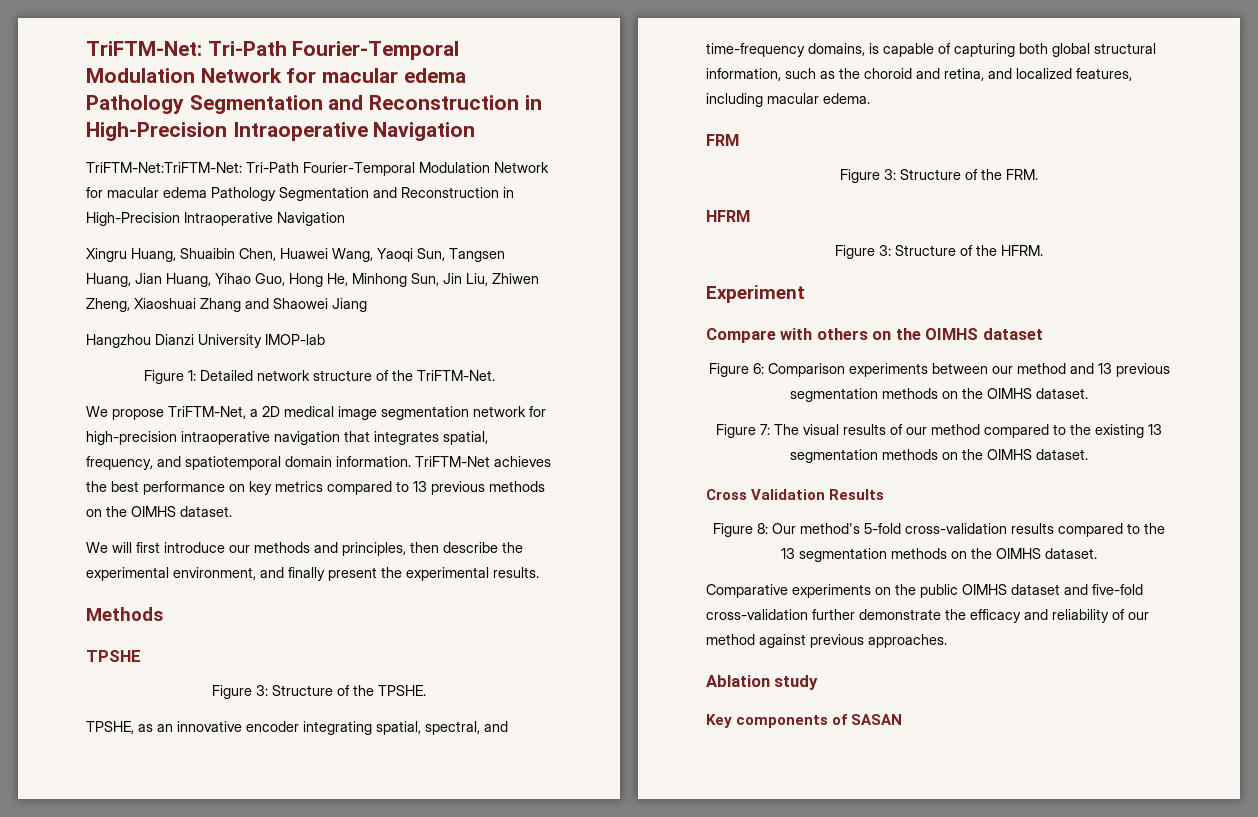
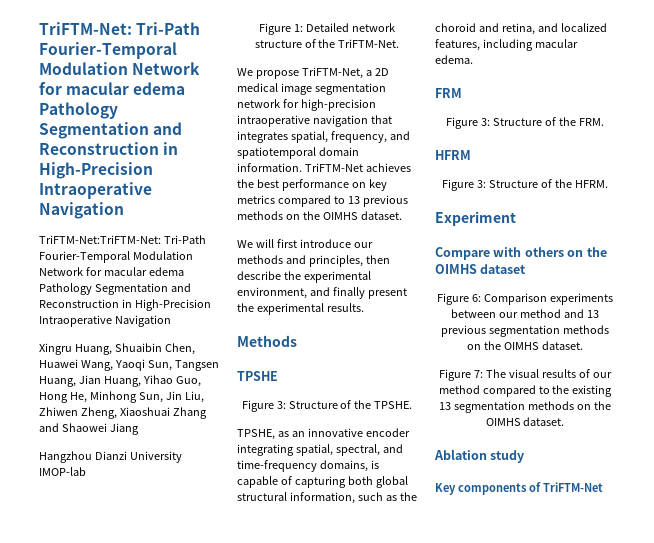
[706,489,885,500] [713,523,1165,537] [781,548,1097,562] [706,584,1143,598] [706,609,1149,623] [706,634,947,648] // Cross Validation Results // Figure 8: Our method's 5-fold cross-validation results compared to the 13 segmentation methods on the OIMHS dataset. // Comparative experiments on the public OIMHS dataset and five-fold cross-validation further demonstrate the efficacy and reliability of our method against previous approaches. -> (565, 421) none
[851,714,903,725] SASAN -> [543,482,603,492] TriFTM-Net

